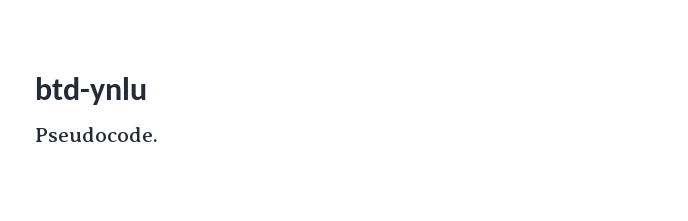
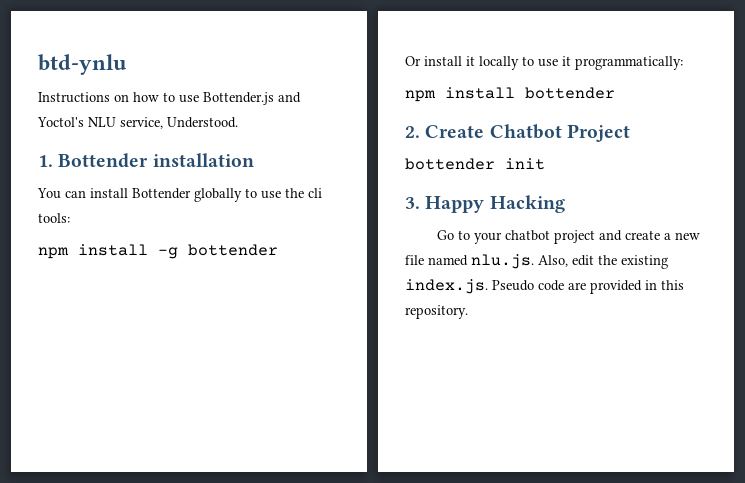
[35,127,158,142] Pseudocode. -> [38,92,301,105] [37,117,238,129] [38,153,254,168] [37,188,322,202] [38,213,70,223] [38,244,278,259] [405,56,683,70] [405,87,615,102] [405,124,630,142] [405,158,545,170] [405,195,565,213] [436,230,700,244] [405,254,668,269] [405,279,684,294] [405,305,468,319] Instructions on how to use Bottender.js and Yoctol's NLU service, Understood. // 1. Bottender installation // You can install Bottender globally to use the cli tools: // npm install -g bottender // Or install it locally to use it programmatically: // npm install bottender // 2. Create Chatbot Project // bottender init // 3. Happy Hacking // Go to your chatbot project and create a new file named nlu.js. Also, edit the existing index.js. Pseudo code are provided in this repository.

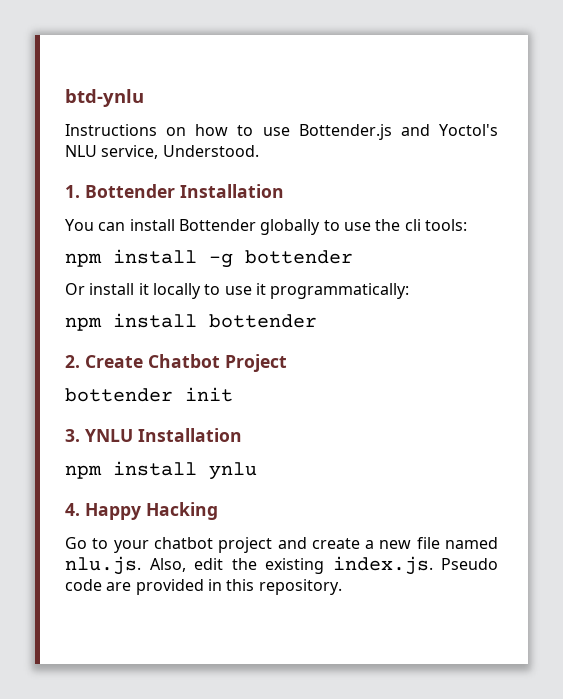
[152,153,254,167] installation -> [180,184,284,198] Installation
(420, 203) none -> [85,428,242,442] [65,461,257,480] [65,503,80,516] YNLU Installation // npm install ynlu // 4.

